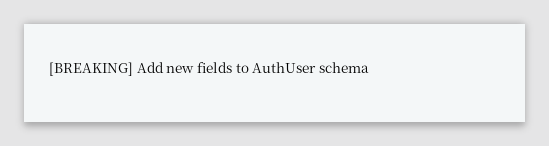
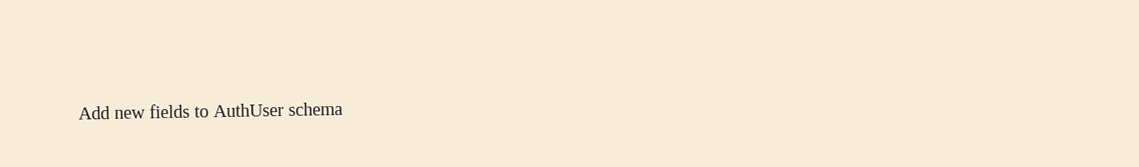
[49,62,133,76] [BREAKING] -> (78, 113) none

